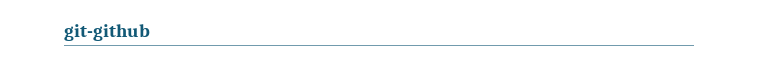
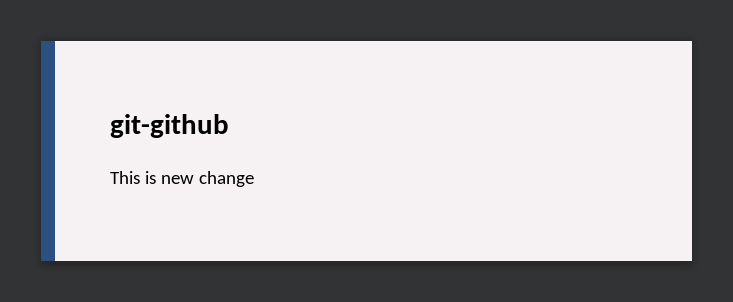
(150, 32) none -> [110,171,254,187] // This is new change

